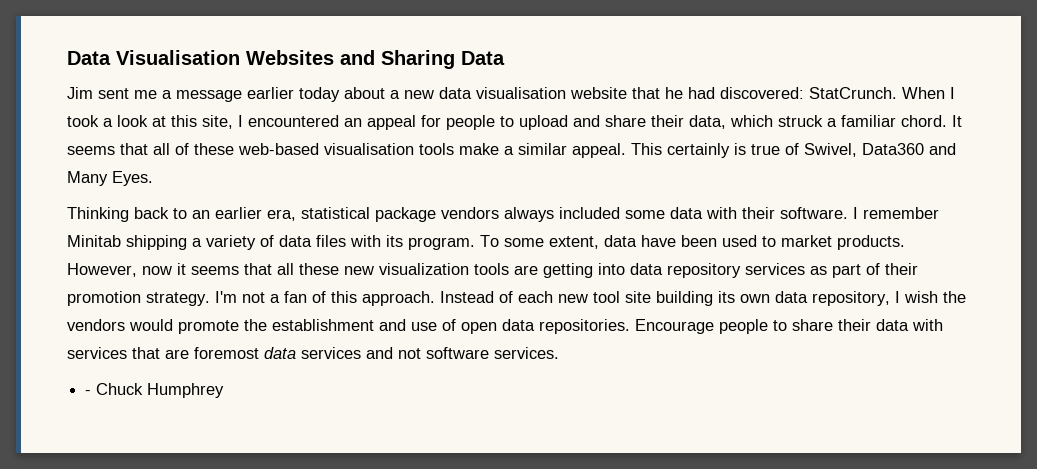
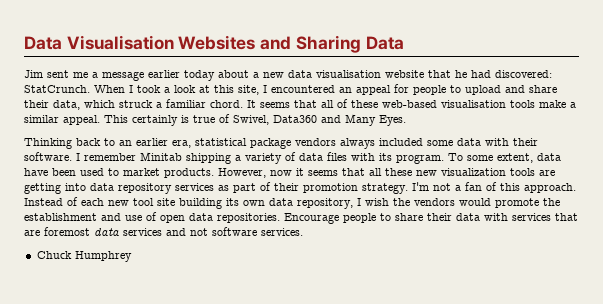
[85,390,92,395] - -> (303, 232) none

